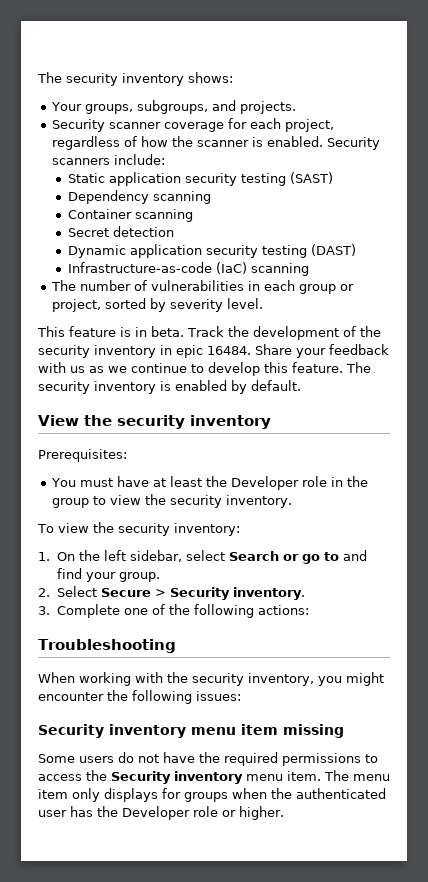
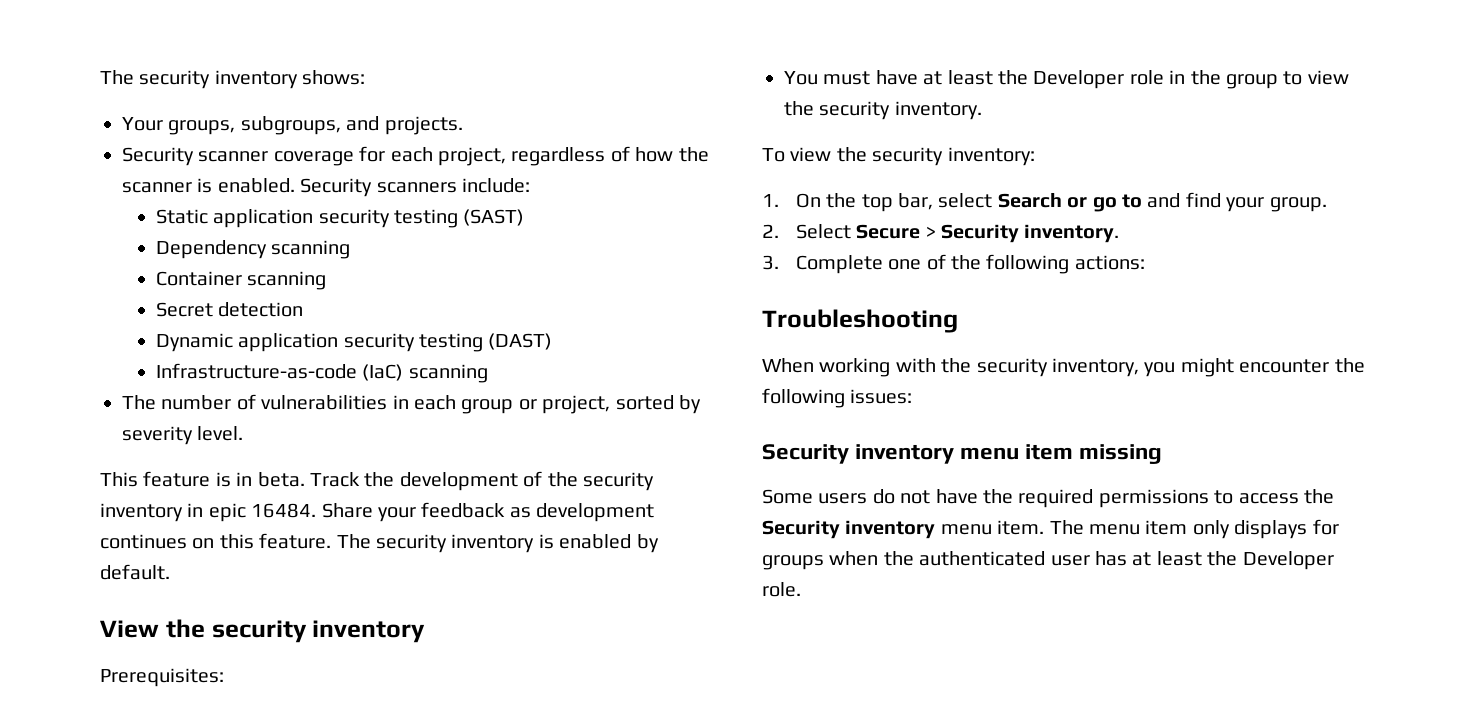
[38,362,260,376] with us as we continue to develop -> [509,503,655,522] [100,534,215,549] as development continues on
[103,550,182,562] left sidebar, -> [861,193,934,212] top bar,
[97,806,284,820] the Developer role or higher. -> [1132,551,1334,570] [762,582,801,597] at least the Developer role.

